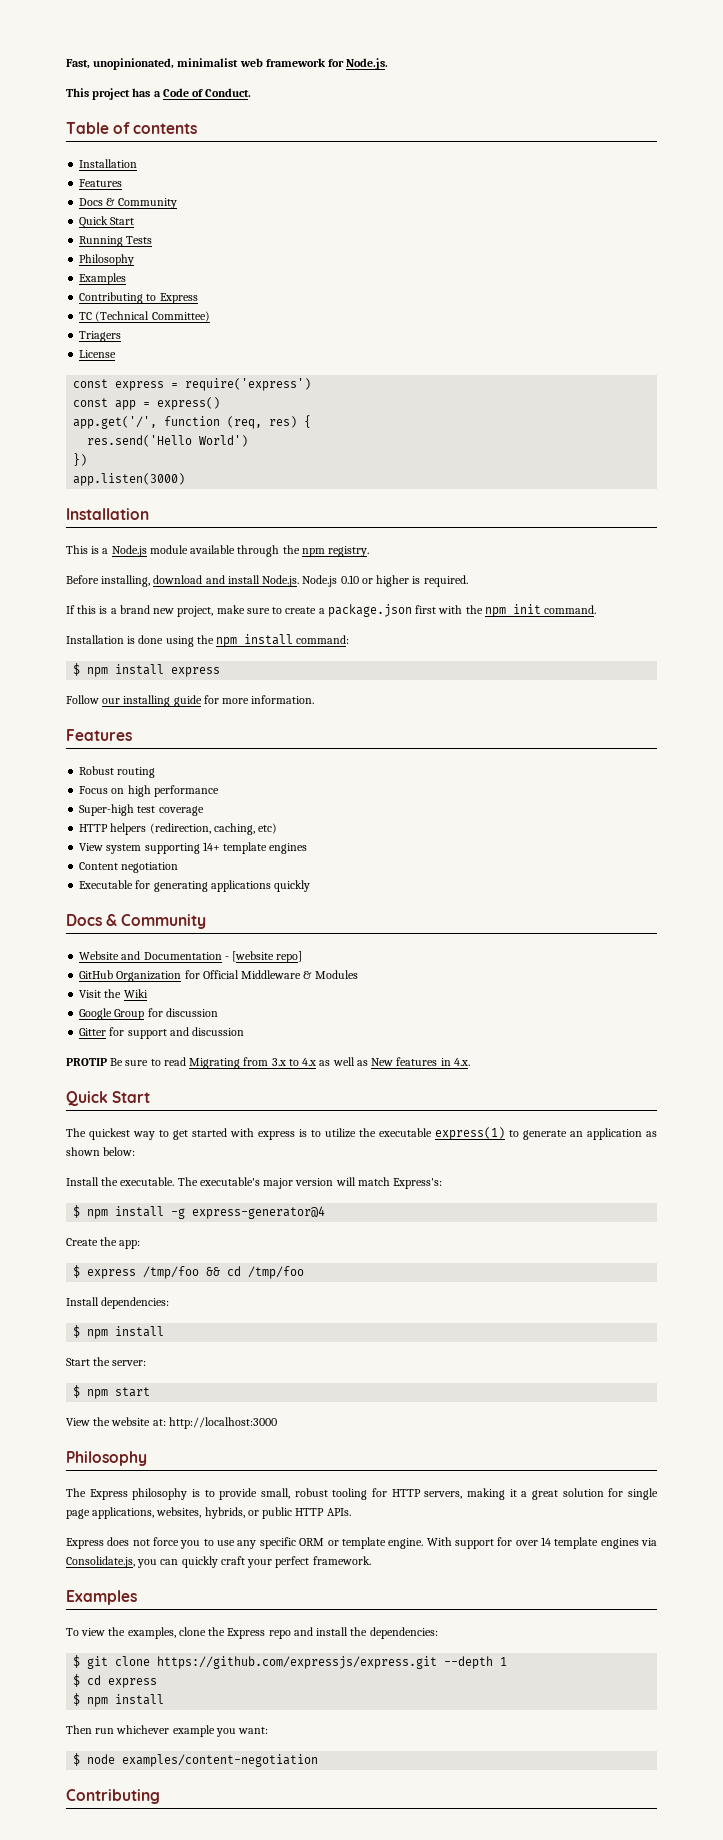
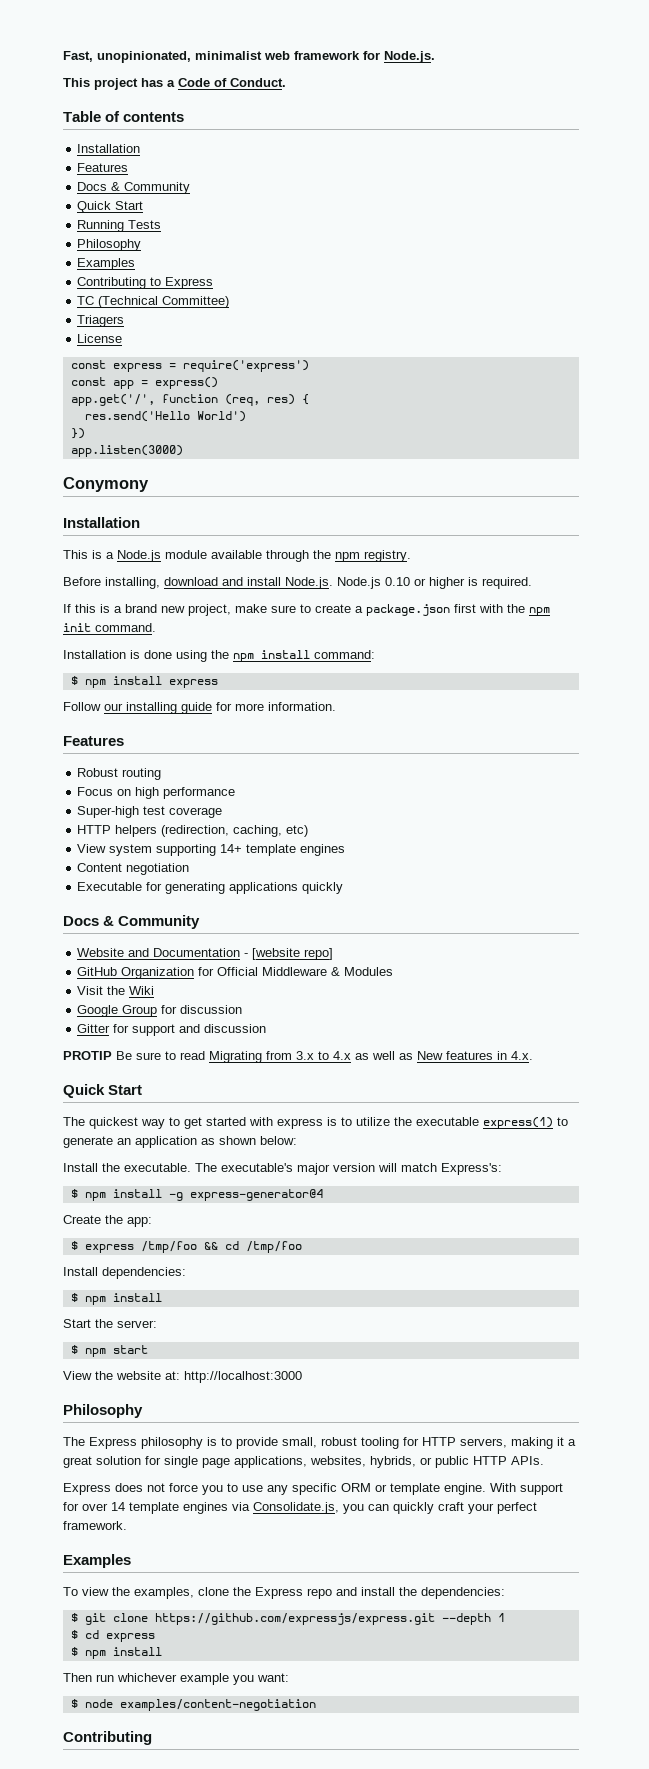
(186, 479) none -> [63,477,149,492] // Conymony

